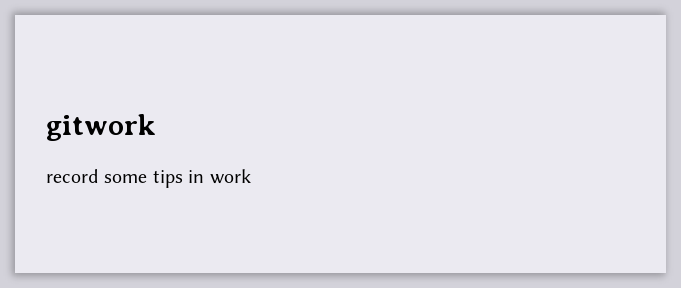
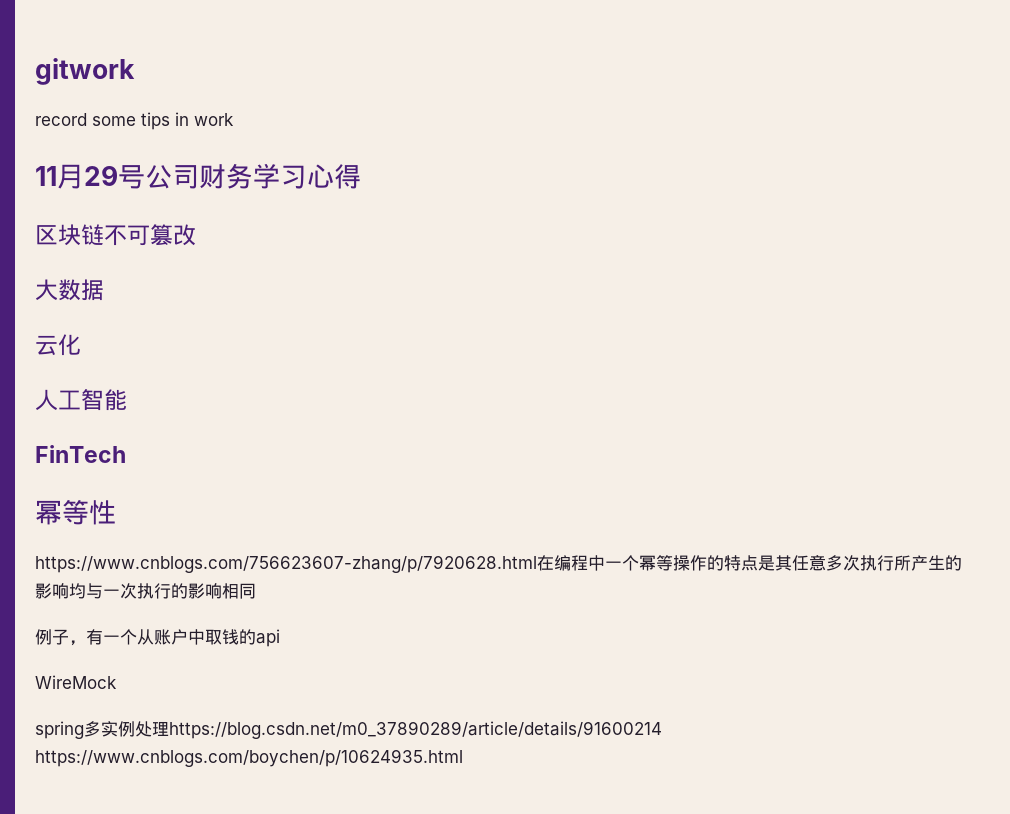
(251, 176) none -> [35,163,361,189] [35,224,196,246] [35,279,104,301] [35,334,81,356] [35,389,127,411] [35,445,126,463] [35,499,116,525] [35,555,962,573] [35,583,256,599] [35,629,280,647] [35,675,117,689] [35,721,662,739] [35,749,463,767] // 11月29号公司财务学习心得 // 区块链不可篡改 // 大数据 // 云化 // 人工智能 // FinTech // 幂等性 // https://www.cnblogs.com/756623607-zhang/p/7920628.html在编程中一个幂等操作的特点是其任意多次执行所产生的影响均与一次执行的影响相同 // 例子，有一个从账户中取钱的api // WireMock // spring多实例处理https://blog.csdn.net/m0_37890289/article/details/91600214 https://www.cnblogs.com/boychen/p/10624935.html

